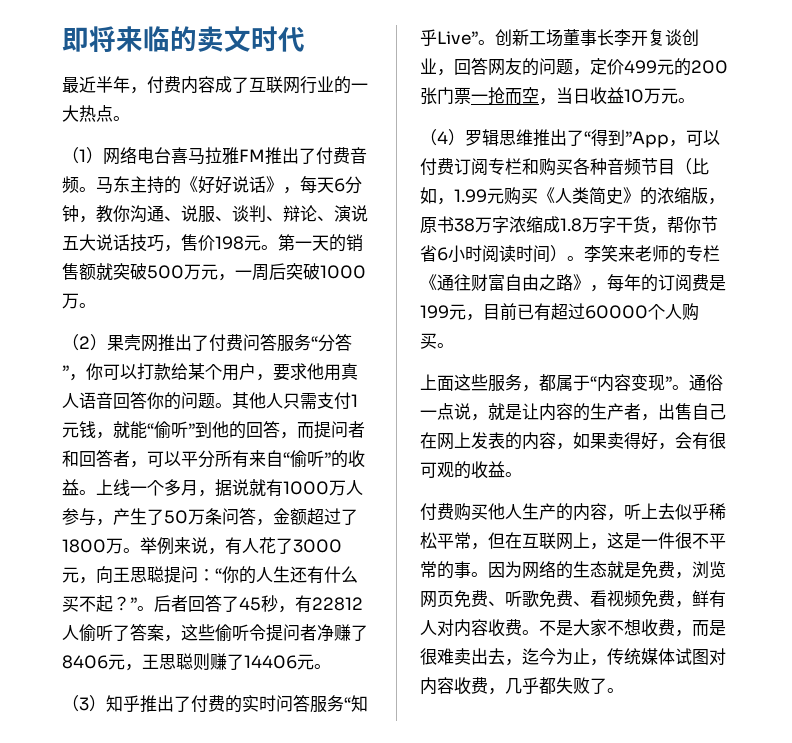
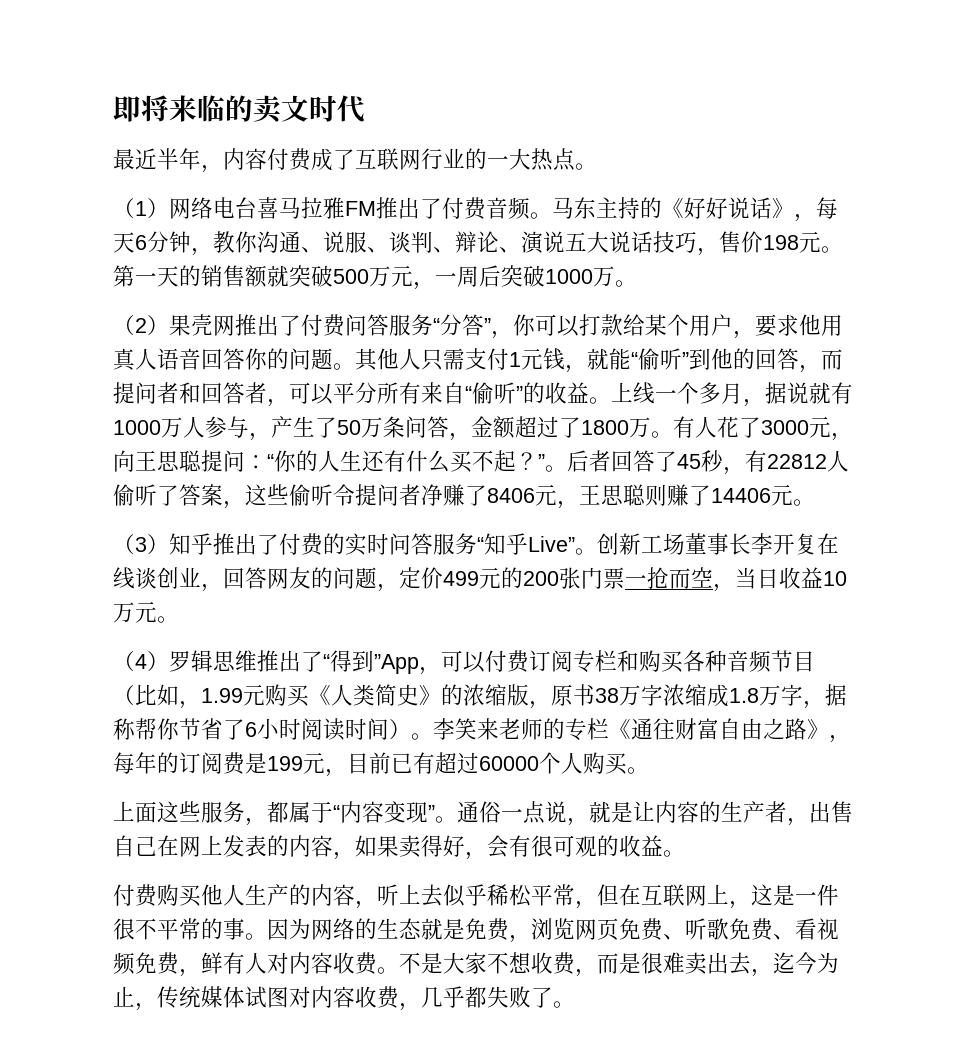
[147,76,215,94] 付费内容 -> [223,148,312,171] 内容付费
[140,537,225,555] 举例来说， -> (673, 434) none
(665, 37) none -> [817,533,839,555] [113,567,135,589] 在线
[616,216,667,234] 干货， -> [803,684,847,709] [113,718,136,740] ，据称
(437, 253) none -> [223,719,245,740] 了

